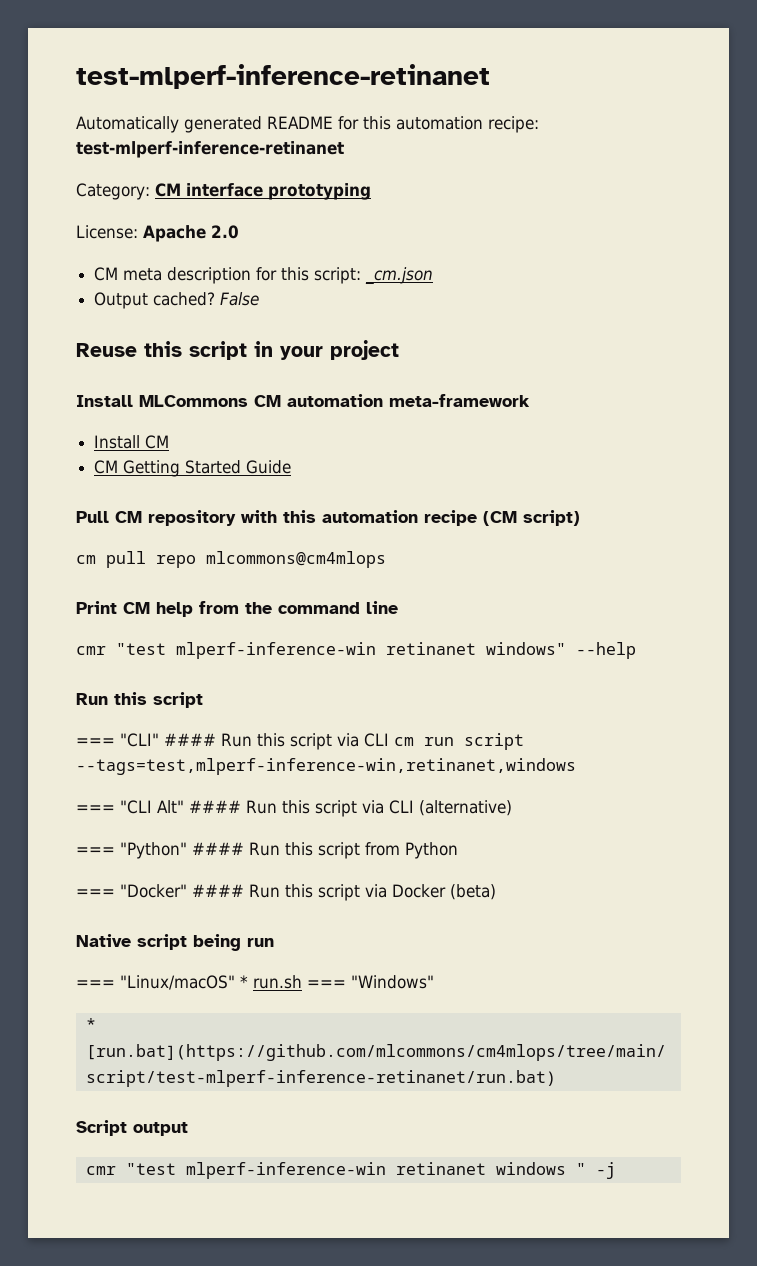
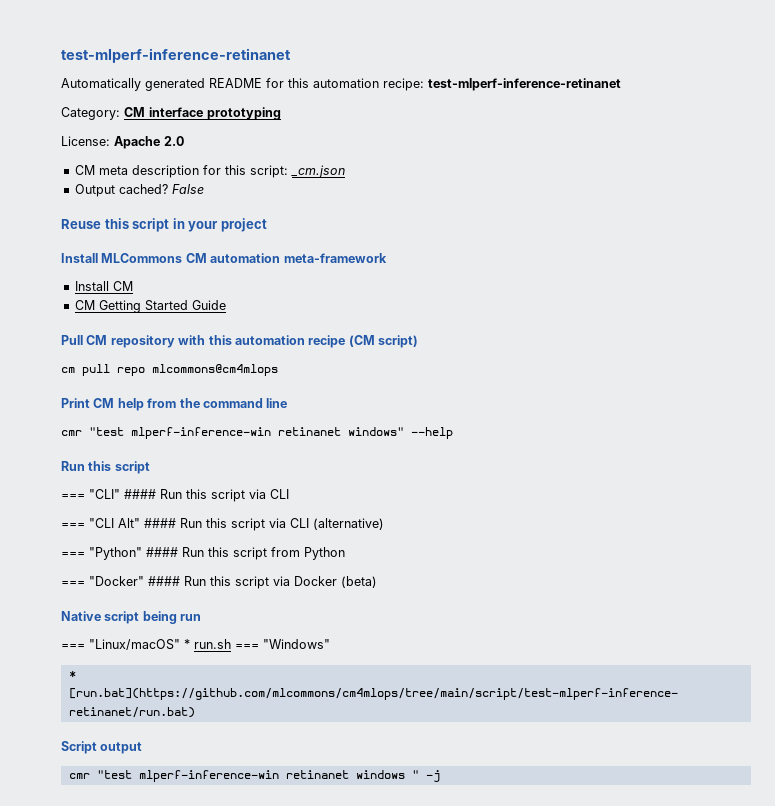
[394,733,524,750] [76,758,576,775] cm run script --tags=test,mlperf-inference-win,retinanet,windows -> (289, 494) none

